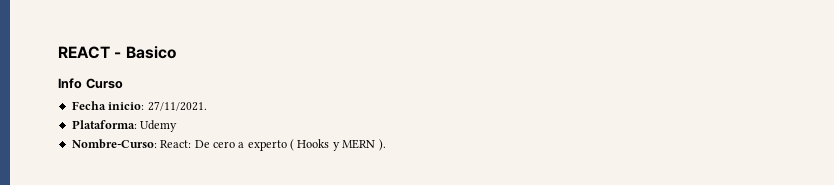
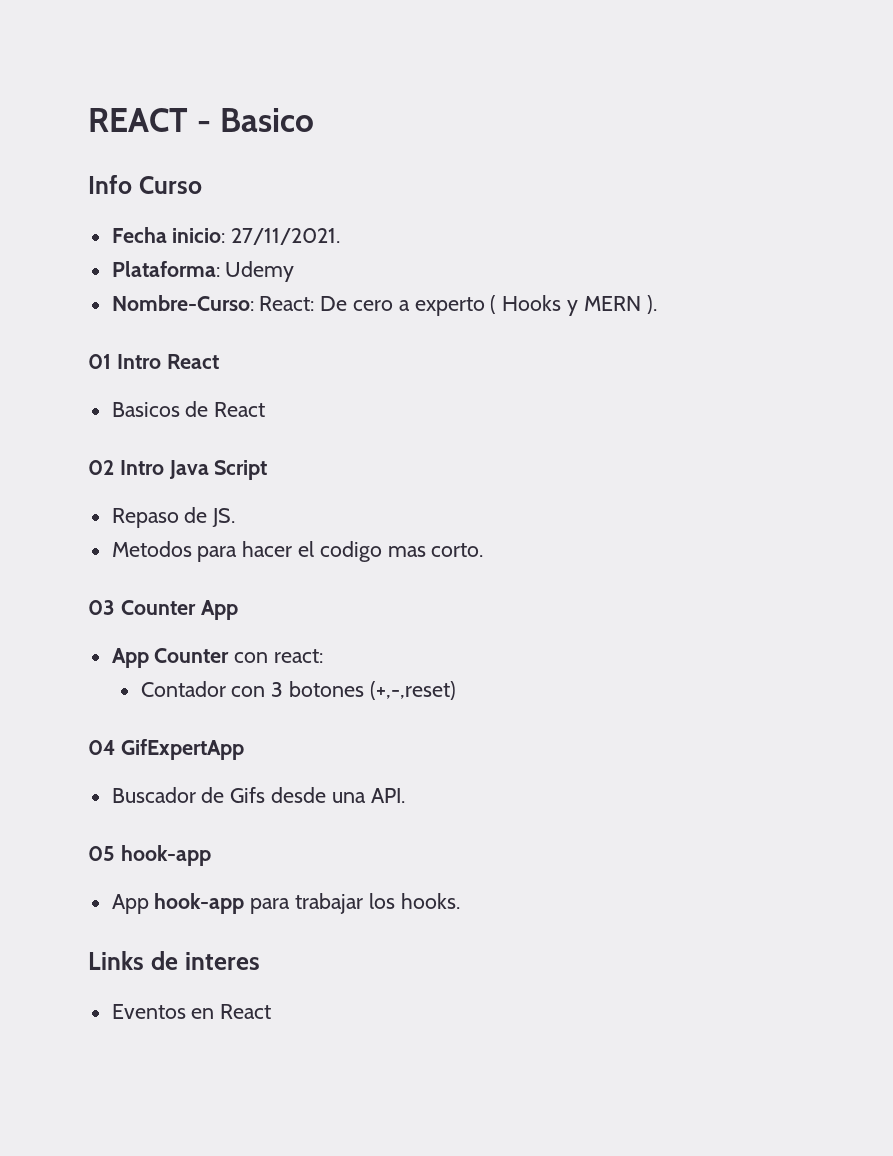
(386, 145) none -> [88,354,219,369] [111,401,266,417] [88,460,268,480] [111,507,236,528] [111,541,484,562] [88,600,238,620] [111,648,324,668] [140,681,456,700] [88,739,244,760] [111,787,405,803] [88,845,211,866] [111,893,460,914] [88,951,260,970] [111,1004,272,1019] // 01 Intro React // Basicos de React // 02 Intro Java Script // Repaso de JS. // Metodos para hacer el codigo mas corto. // 03 Counter App // App Counter con react: // Contador con 3 botones (+,-,reset) // 04 GifExpertApp // Buscador de Gifs desde una API. // 05 hook-app // App hook-app para trabajar los hooks. // Links de interes // Eventos en React

